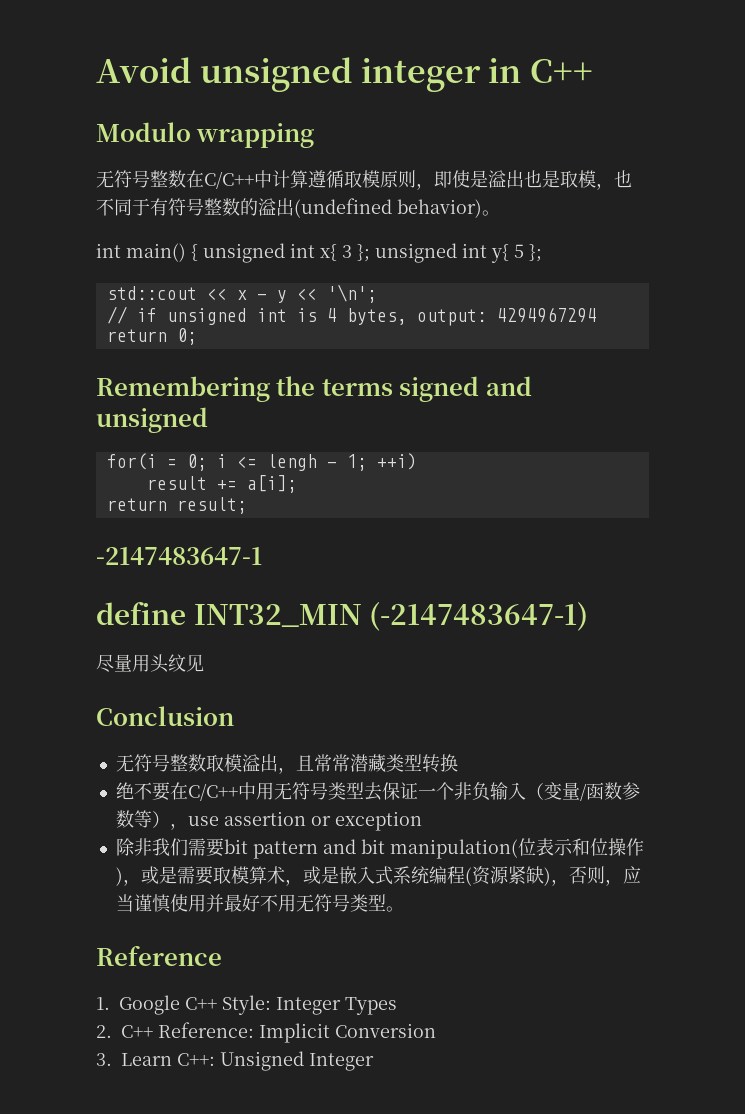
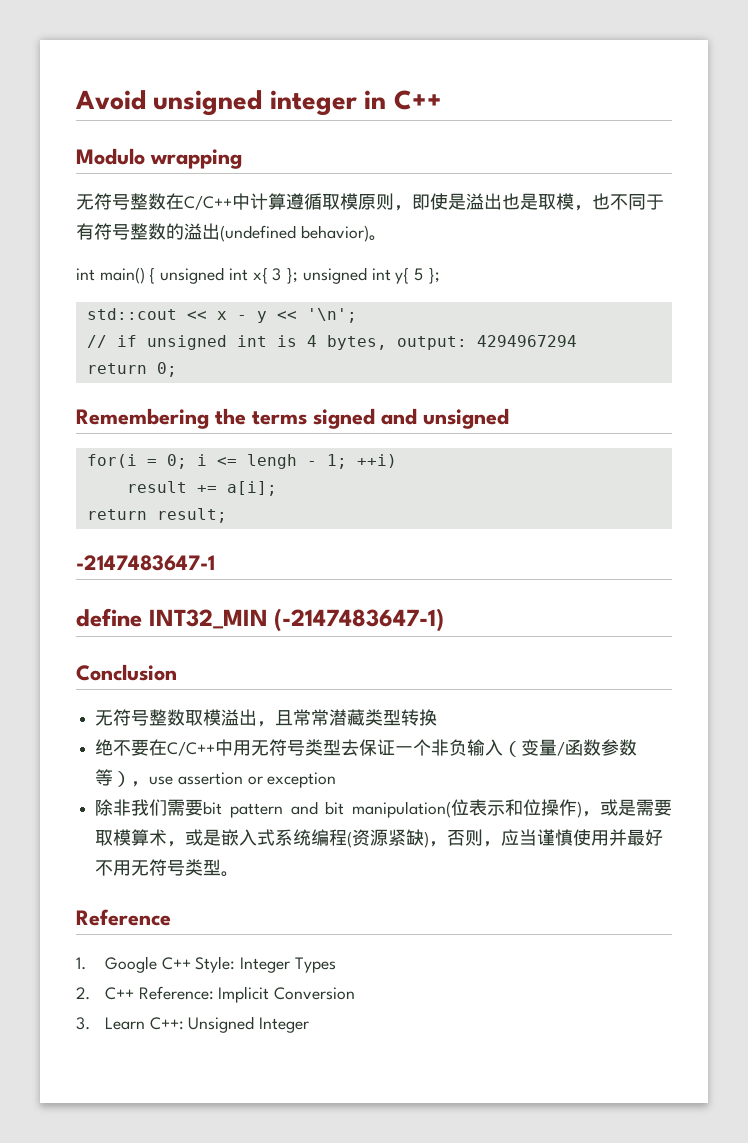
[96,654,204,673] // 尽量用头纹见 -> (445, 620) none

